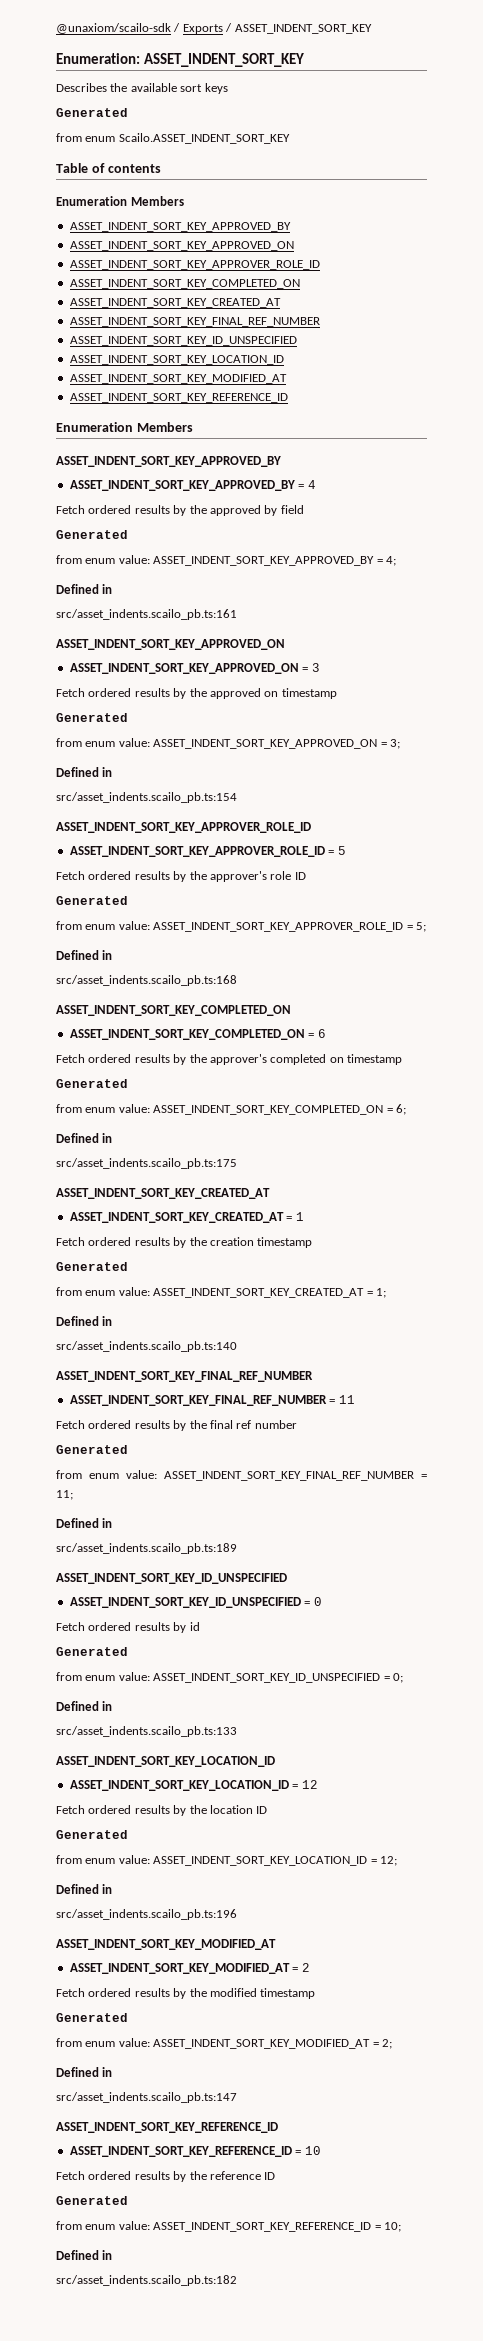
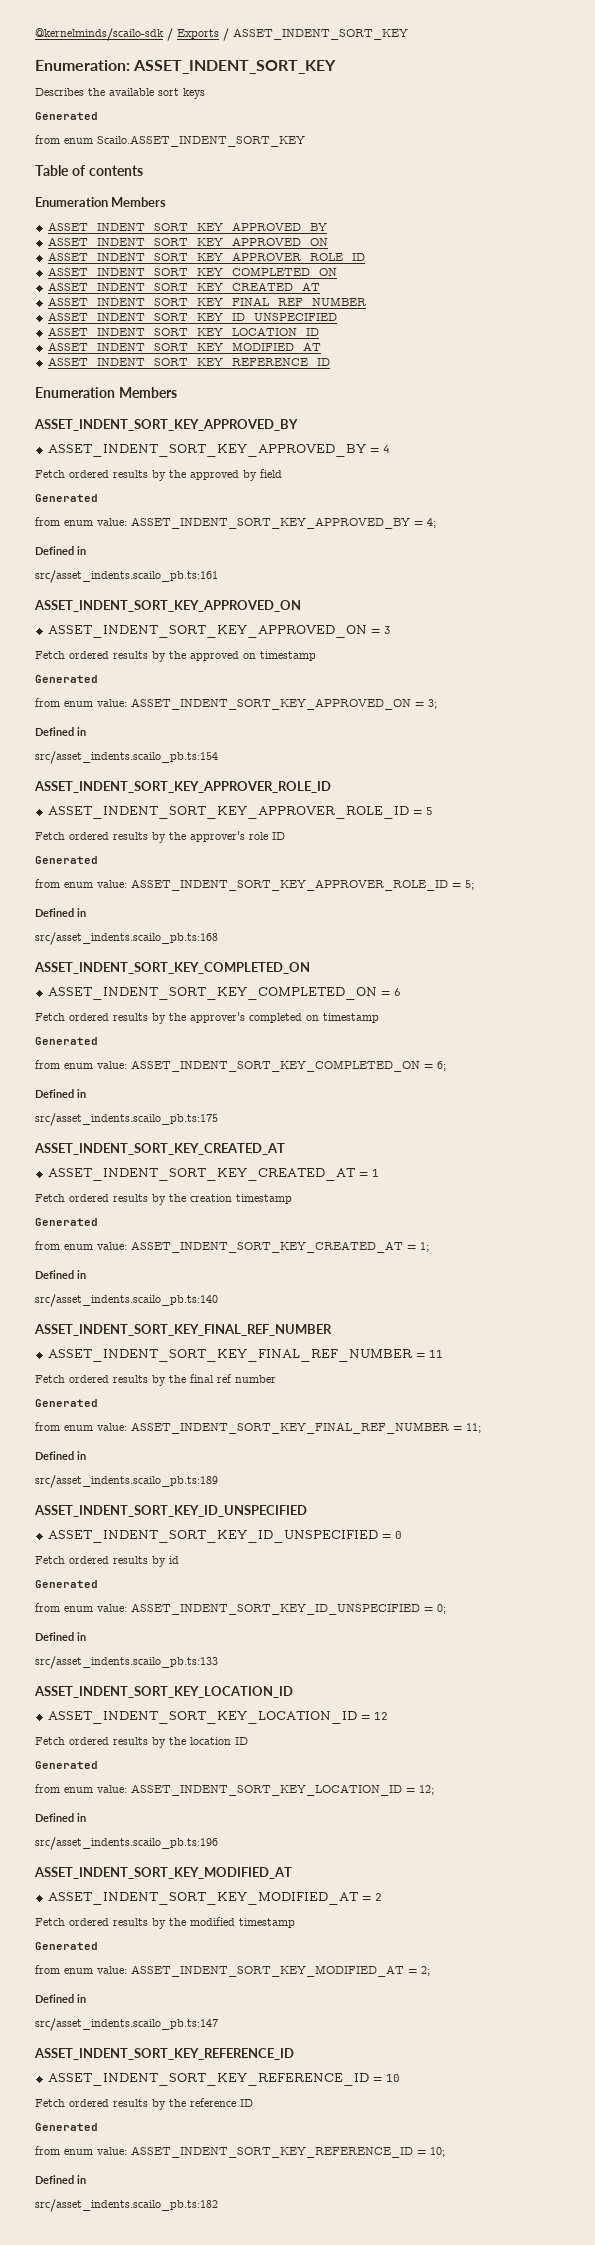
[56,23,171,34] @unaxiom/scailo-sdk -> [35,28,164,41] @kernelminds/scailo-sdk

